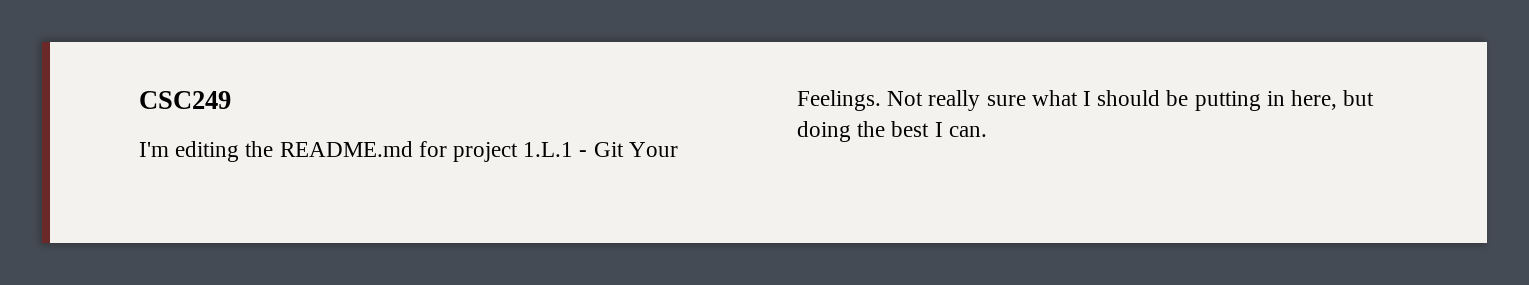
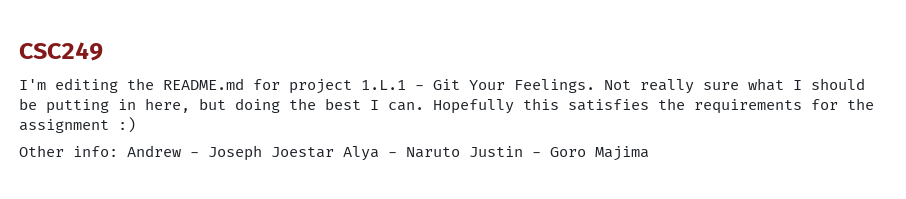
(987, 131) none -> [433,98,874,114] [19,117,136,133] [19,145,649,161] Hopefully this satisfies the requirements for the assignment :) // Other info: Andrew - Joseph Joestar Alya - Naruto Justin - Goro Majima

